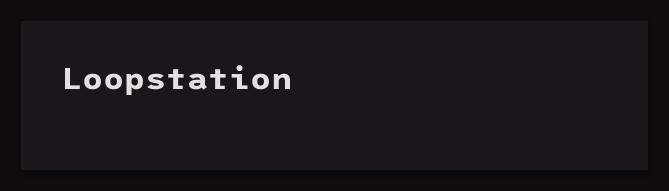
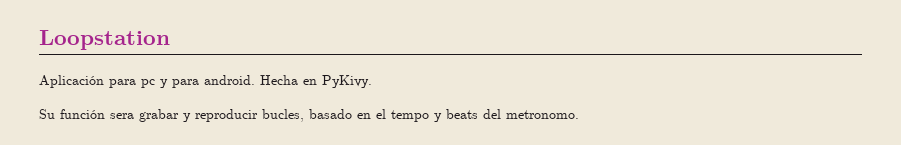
(292, 80) none -> [39,75,372,88] [39,109,579,122] // Aplicación para pc y para android. Hecha en PyKivy. // Su función sera grabar y reproducir bucles, basado en el tempo y beats del metronomo.

